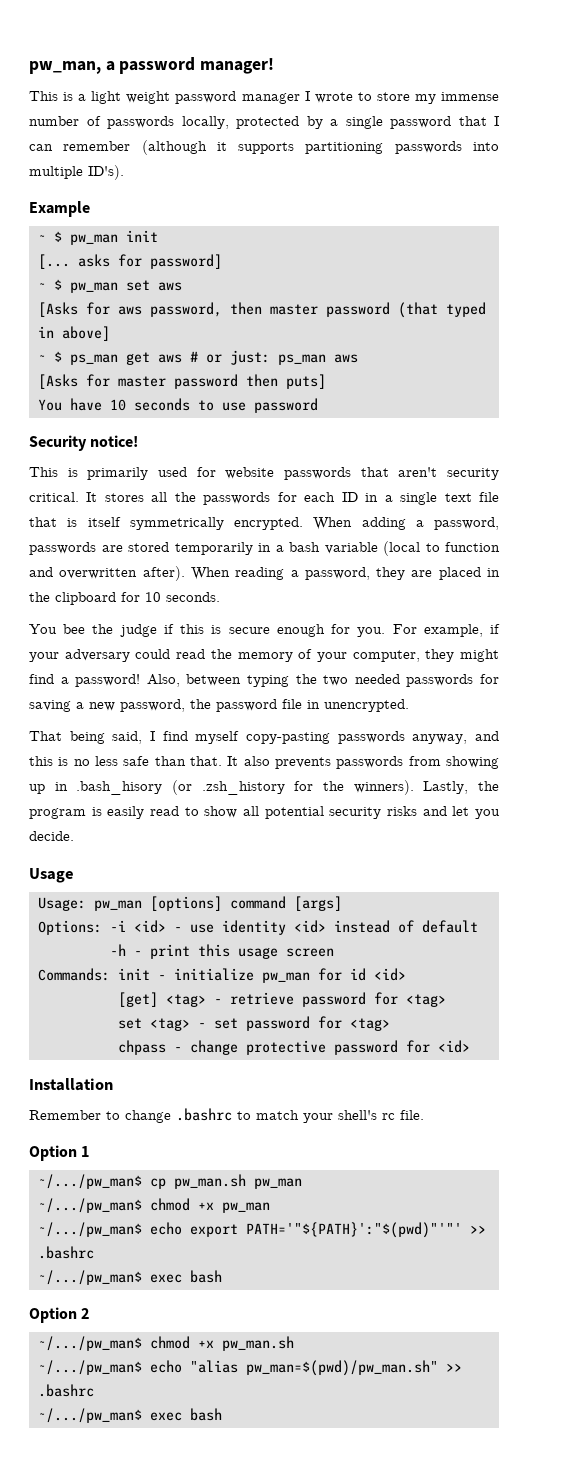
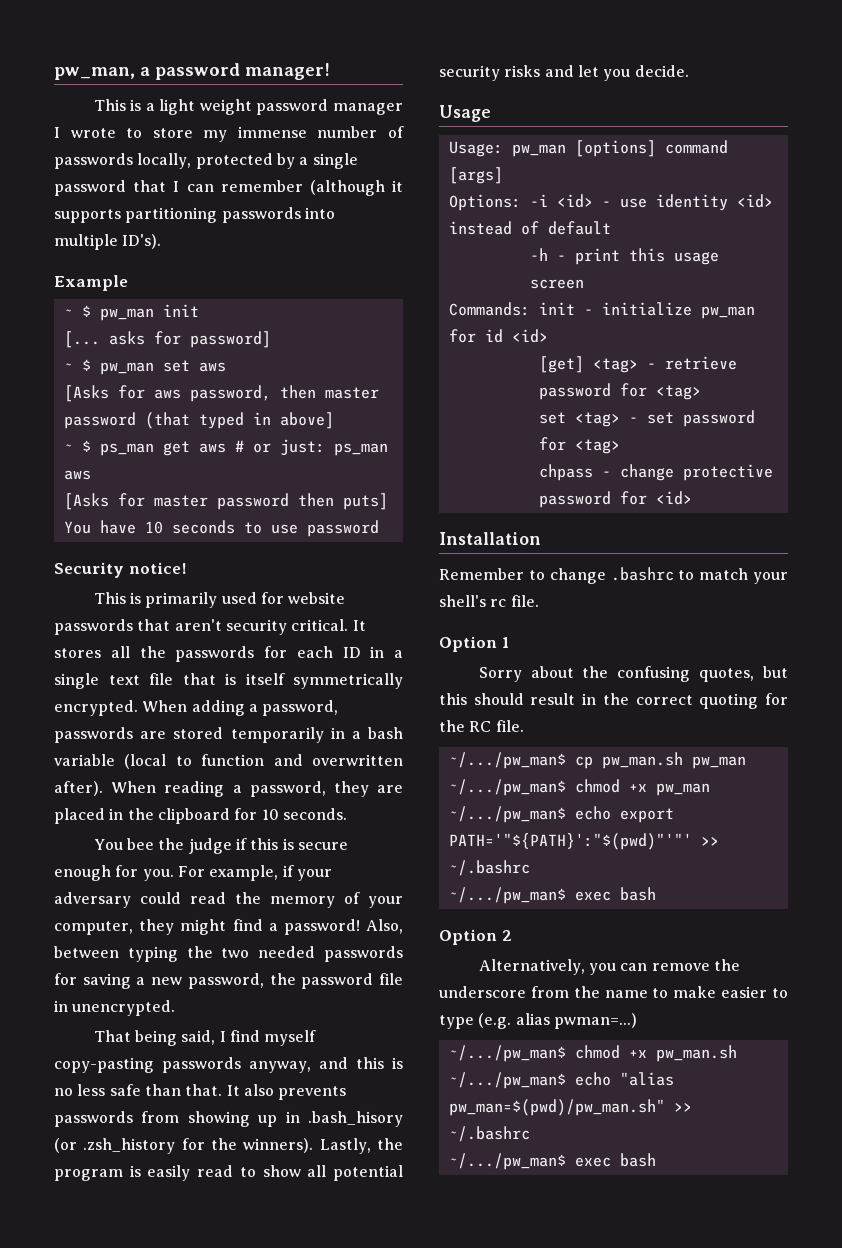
(90, 1151) none -> [478,666,788,682] [439,693,788,709] [439,720,524,732] // Sorry about the confusing quotes, but this should result in the correct quoting for the RC file.
[37,1246,94,1259] .bashrc -> [448,860,530,876] ~/.bashrc
(90, 1313) none -> [478,959,740,975] [439,986,788,998] [439,1013,637,1029] // Alternatively, you can remove the underscore from the name to make easier to type (e.g. alias pwman=...)
[37,1384,94,1397] .bashrc -> [448,1126,530,1142] ~/.bashrc

